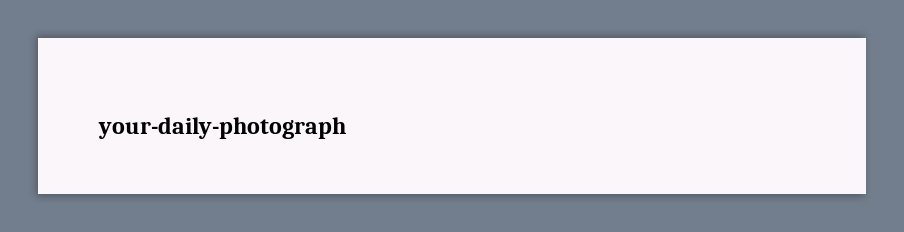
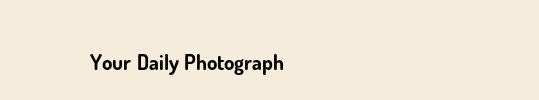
[98,117,346,139] your-daily-photograph -> [90,54,285,75] Your Daily Photograph

